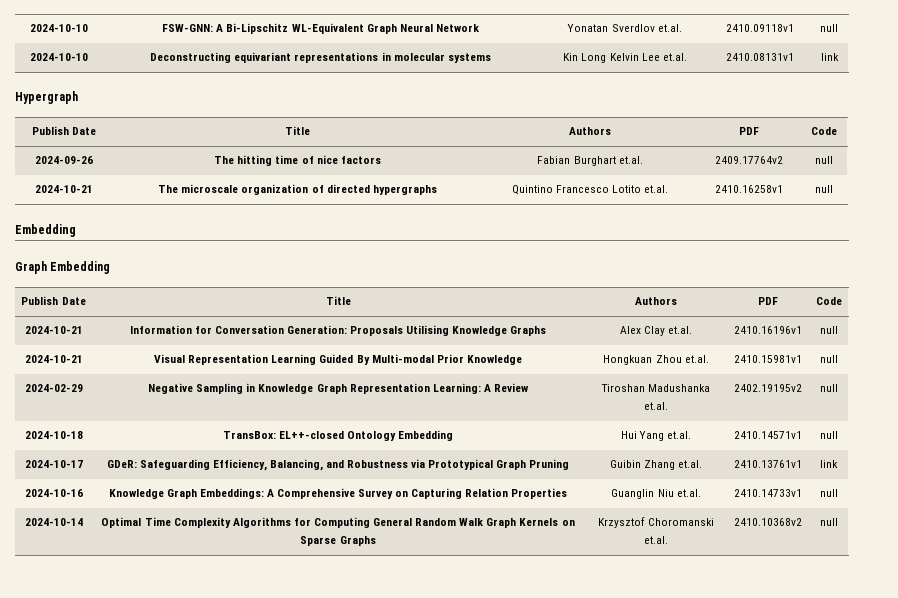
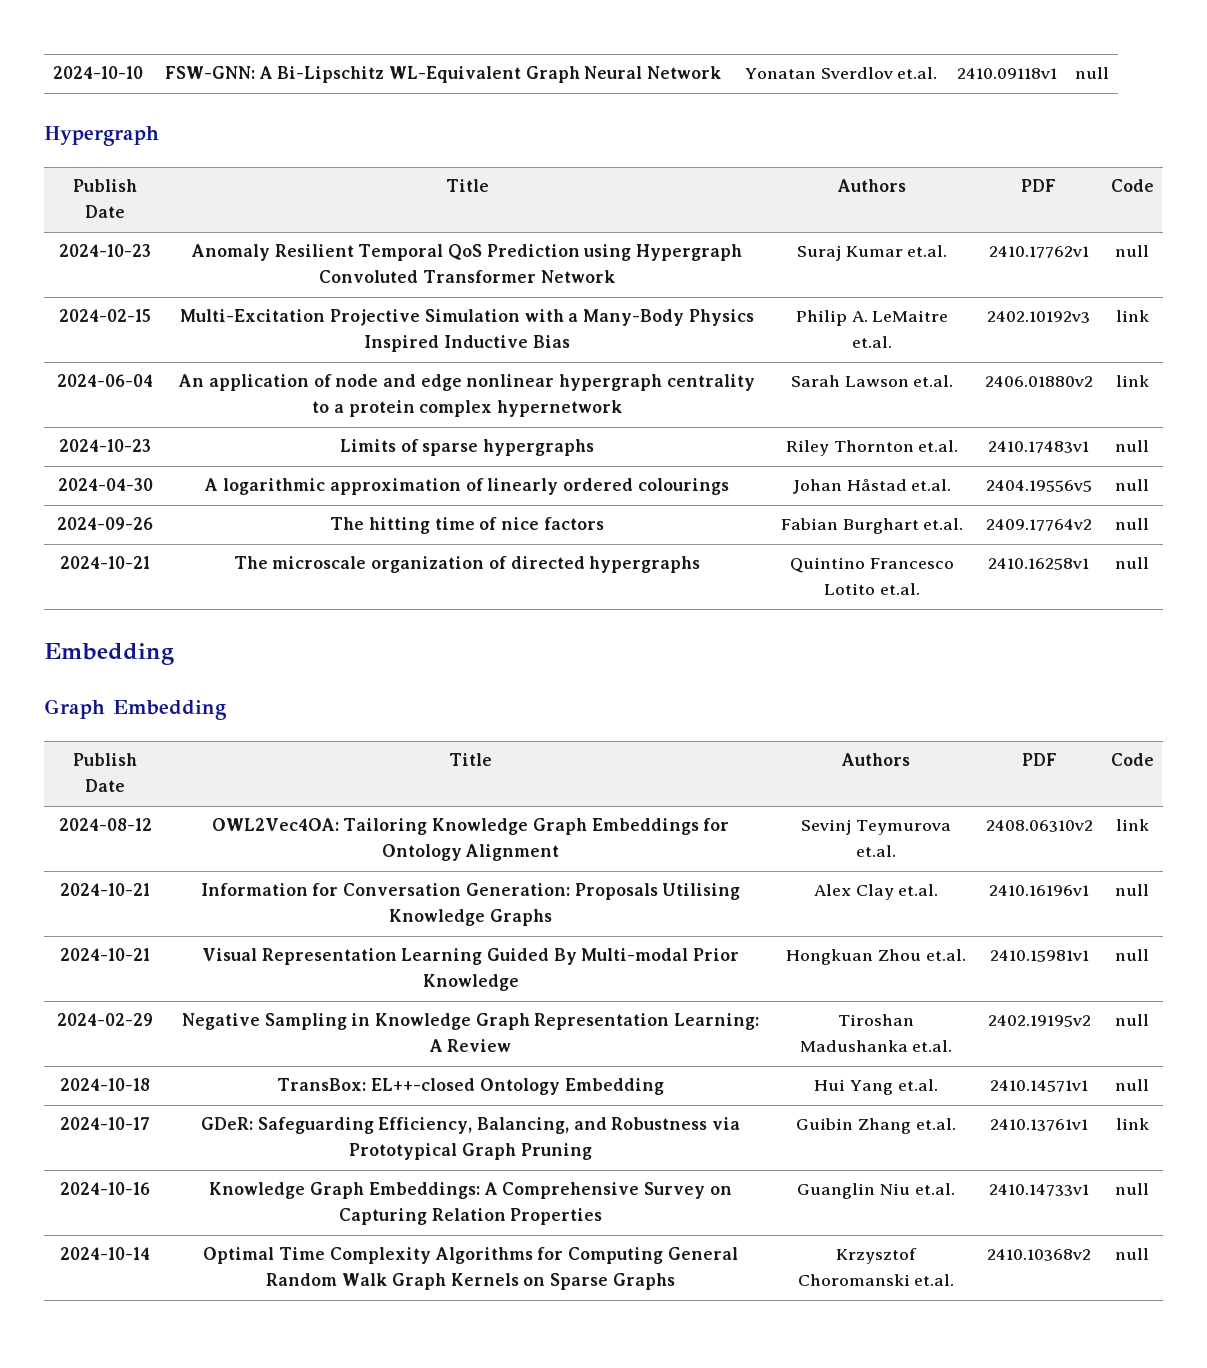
[29,53,88,61] [150,52,491,63] [563,53,687,63] [726,53,794,61] [820,53,839,61] // 2024-10-10 | Deconstructing equivariant representations in molecular systems | Kin Long Kelvin Lee et.al. | 2410.08131v1 | link -> (1109, 73) none
(837, 131) none -> [59,244,151,257] [190,244,743,261] [319,270,615,283] [796,245,948,261] [988,246,1089,258] [1115,245,1149,257] [59,309,151,322] [180,309,754,326] [364,335,570,352] [795,310,949,326] [852,336,892,348] [987,311,1090,323] [1115,310,1149,322] [57,374,153,387] [178,374,755,391] [312,400,622,417] [790,375,954,387] [984,376,1093,387] [1115,375,1149,387] [59,439,151,452] [339,439,595,456] [785,440,959,456] [988,441,1089,453] [1115,440,1149,452] [57,478,153,491] [204,478,729,495] [792,479,952,494] [985,480,1092,492] [1115,479,1149,491] // 2024-10-23 | Anomaly Resilient Temporal QoS Prediction using Hypergraph Convoluted Transformer Network | Suraj Kumar et.al. | 2410.17762v1 | null // 2024-02-15 | Multi-Excitation Projective Simulation with a Many-Body Physics Inspired Inductive Bias | Philip A. LeMaitre et.al. | 2402.10192v3 | link // 2024-06-04 | An application of node and edge nonlinear hypergraph centrality to a protein complex hypernetwork | Sarah Lawson et.al. | 2406.01880v2 | link // 2024-10-23 | Limits of sparse hypergraphs | Riley Thornton et.al. | 2410.17483v1 | null // 2024-04-30 | A logarithmic approximation of linearly ordered colourings | Johan Håstad et.al. | 2404.19556v5 | null
(842, 301) none -> [58,818,152,831] [211,818,730,835] [381,844,560,861] [801,819,951,835] [856,845,896,857] [985,820,1093,832] [1115,819,1149,831] // 2024-08-12 | OWL2Vec4OA: Tailoring Knowledge Graph Embeddings for Ontology Alignment | Sevinj Teymurova et.al. | 2408.06310v2 | link

